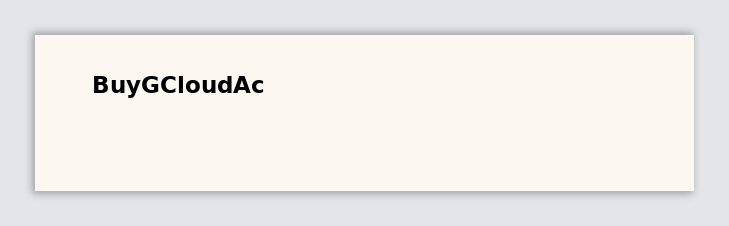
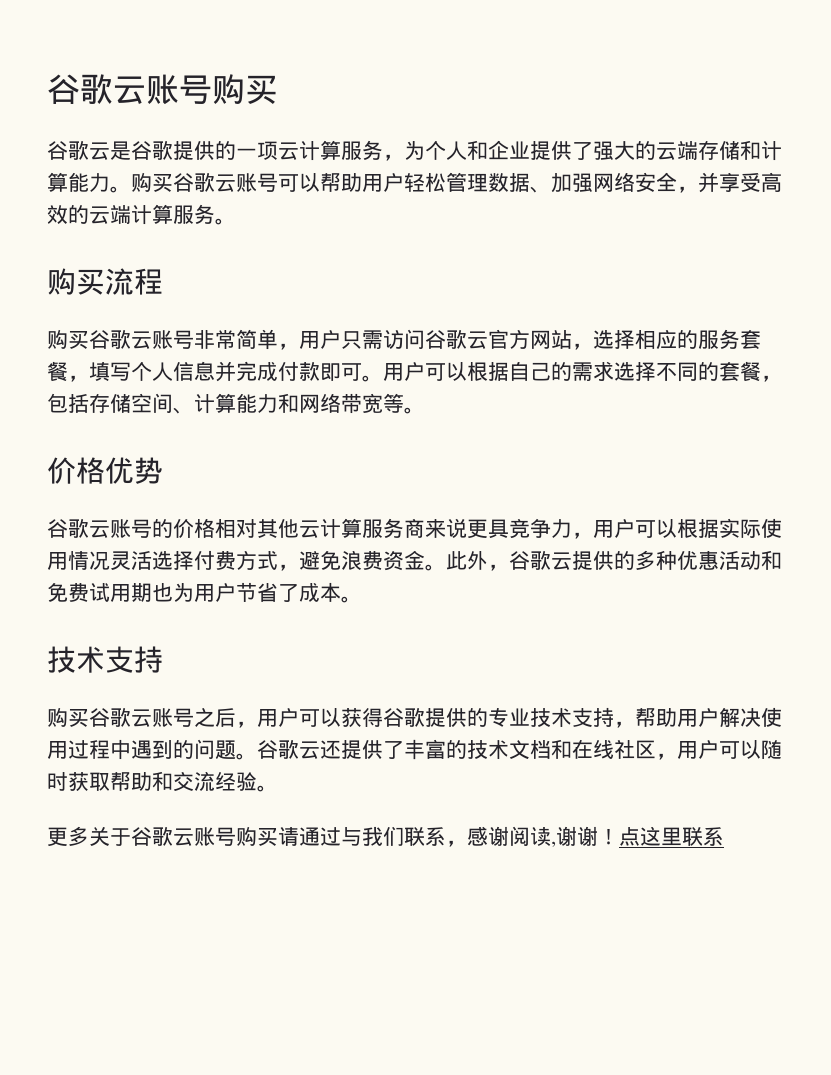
[92,76,265,98] BuyGCloudAc -> [47,74,278,105] [47,140,782,161] [47,172,782,193] [47,204,236,225] [47,268,163,295] [47,329,761,350] [47,361,782,382] [47,393,425,414] [47,457,163,484] [47,518,782,539] [47,550,782,571] [47,582,362,603] [47,646,163,673] [47,707,782,728] [47,739,782,760] [47,771,278,792] [47,826,724,847] 谷歌云账号购买 // 谷歌云是谷歌提供的一项云计算服务，为个人和企业提供了强大的云端存储和计算能力。购买谷歌云账号可以帮助用户轻松管理数据、加强网络安全，并享受高效的云端计算服务。 // 购买流程 // 购买谷歌云账号非常简单，用户只需访问谷歌云官方网站，选择相应的服务套餐，填写个人信息并完成付款即可。用户可以根据自己的需求选择不同的套餐，包括存储空间、计算能力和网络带宽等。 // 价格优势 // 谷歌云账号的价格相对其他云计算服务商来说更具竞争力，用户可以根据实际使用情况灵活选择付费方式，避免浪费资金。此外，谷歌云提供的多种优惠活动和免费试用期也为用户节省了成本。 // 技术支持 // 购买谷歌云账号之后，用户可以获得谷歌提供的专业技术支持，帮助用户解决使用过程中遇到的问题。谷歌云还提供了丰富的技术文档和在线社区，用户可以随时获取帮助和交流经验。 // 更多关于谷歌云账号购买请通过与我们联系，感谢阅读,谢谢！点这里联系

